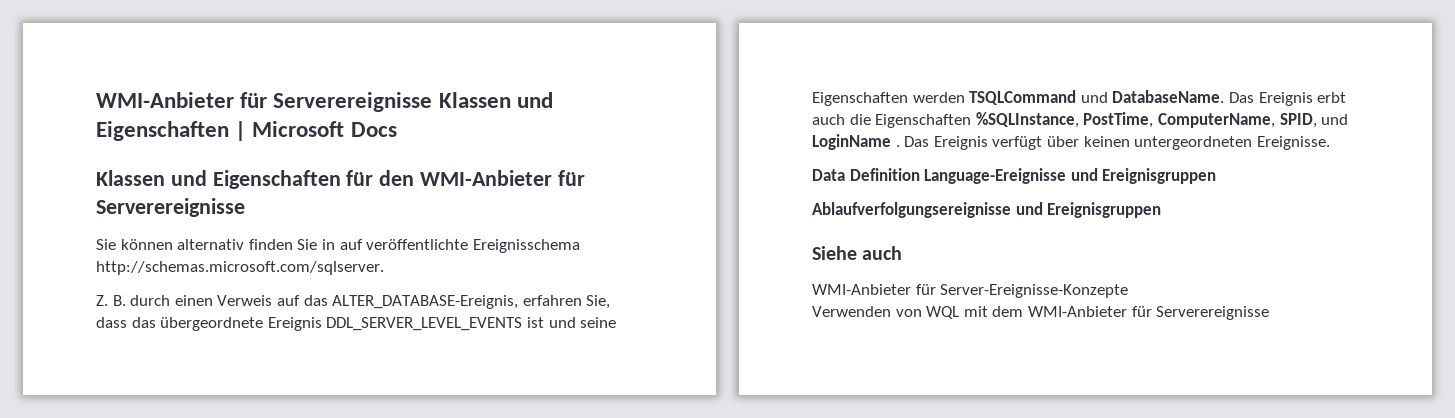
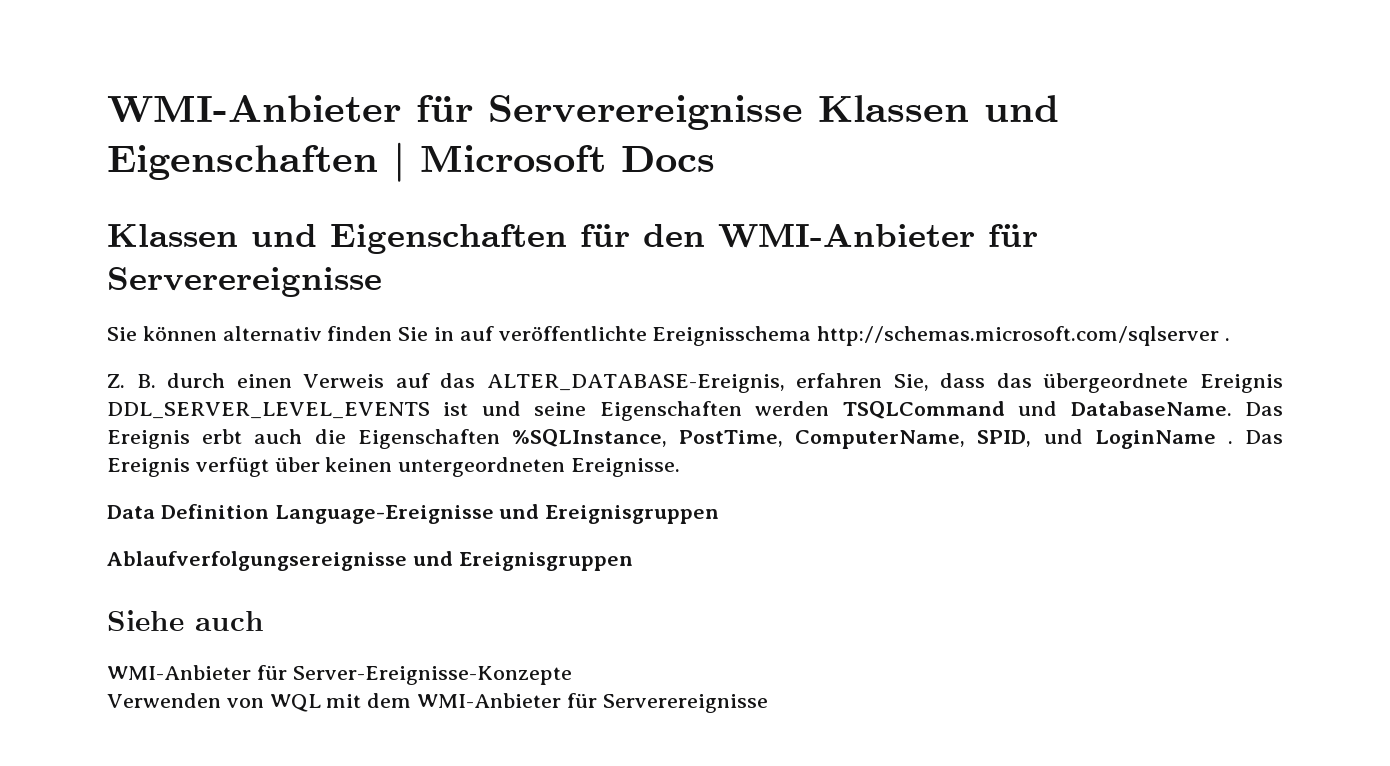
[96,261,384,275] http://schemas.microsoft.com/sqlserver. -> [817,326,1231,346] http://schemas.microsoft.com/sqlserver .

